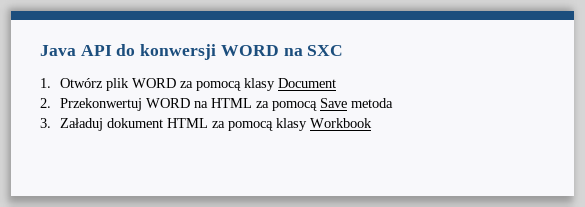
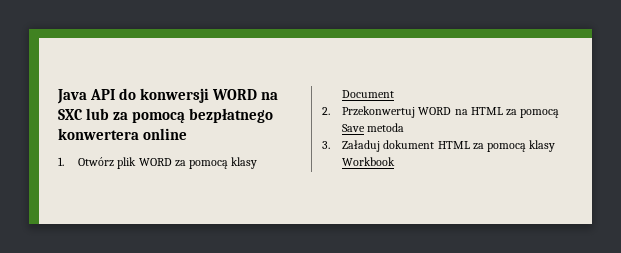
(344, 50) none -> [85,108,273,123] [58,128,187,140] lub za pomocą bezpłatnego konwertera online

